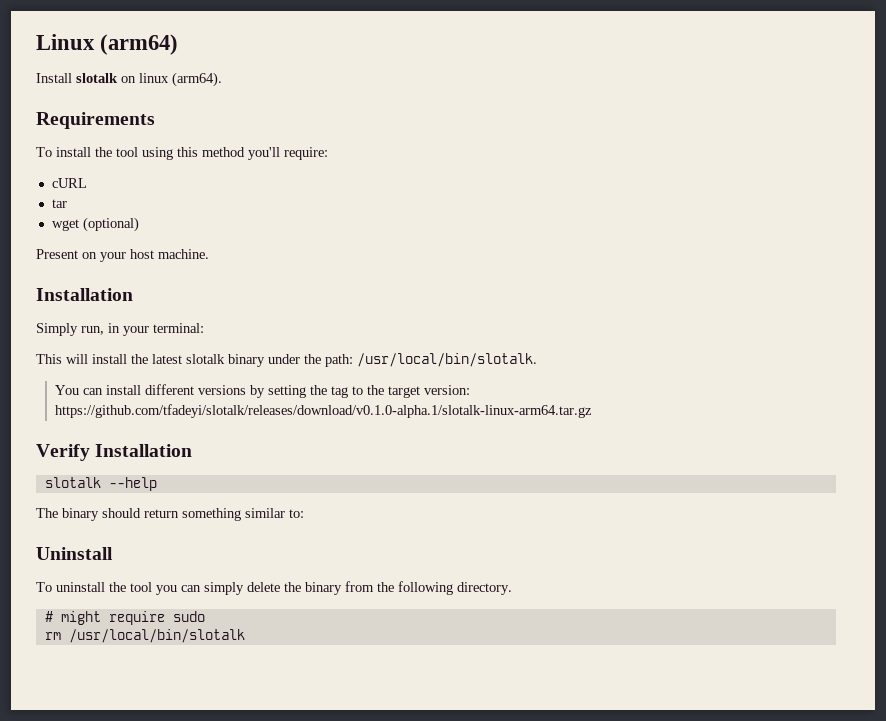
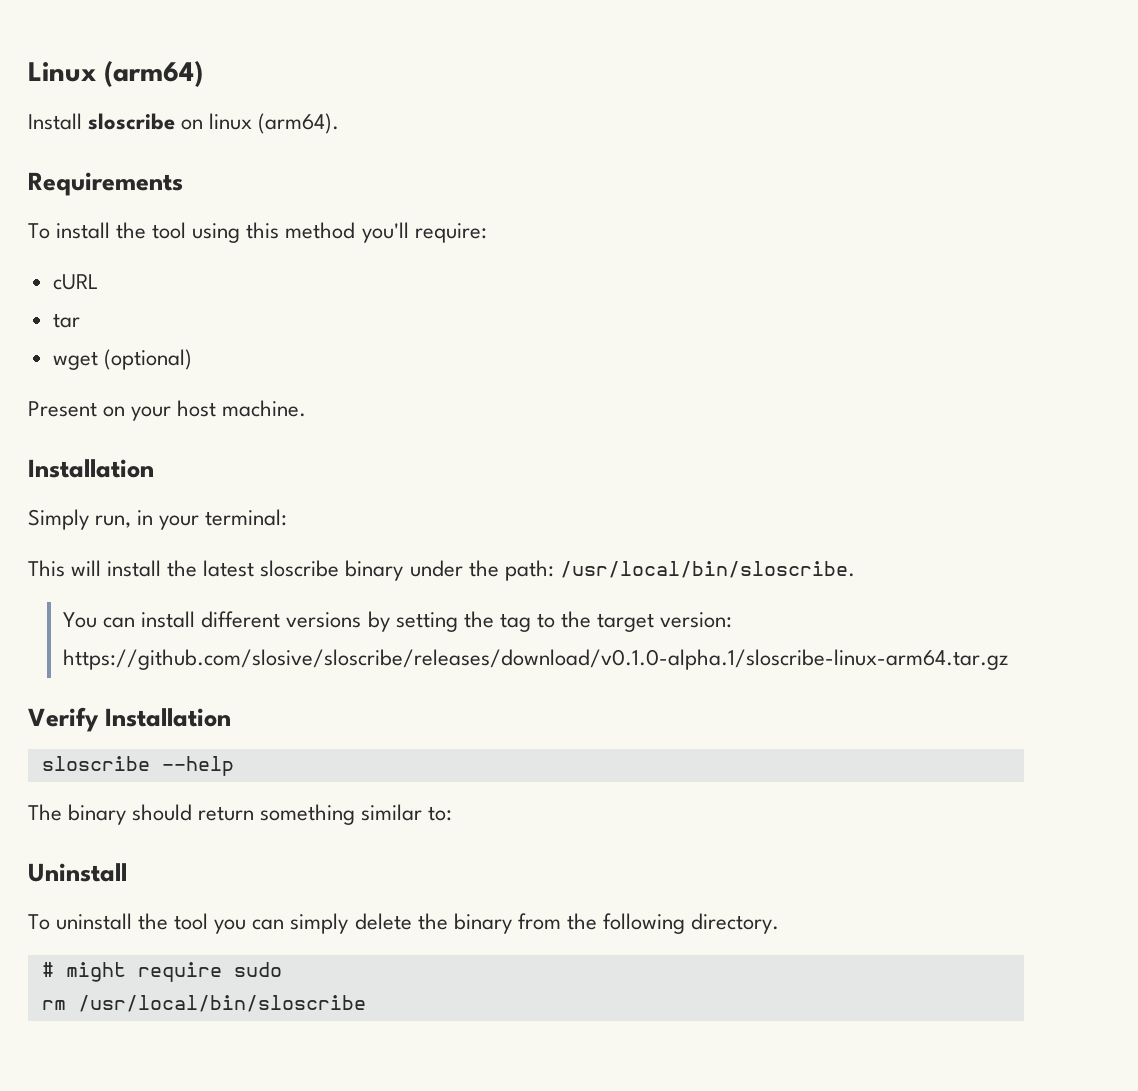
[76,73,118,83] slotalk -> [88,113,176,130] sloscribe
[186,354,225,364] slotalk -> [260,560,340,577] sloscribe
[357,353,537,367] /usr/local/bin/slotalk. -> [559,561,855,578] /usr/local/bin/sloscribe.
[54,404,592,418] https://github.com/tfadeyi/slotalk/releases/download/v0.1.0-alpha.1/slotalk-linux-arm64.tar.gz -> [63,649,1009,670] https://github.com/slosive/sloscribe/releases/download/v0.1.0-alpha.1/sloscribe-linux-arm64.tar.gz
[44,477,101,488] slotalk -> [41,756,150,771] sloscribe
[68,629,245,643] /usr/local/bin/slotalk -> [77,995,366,1012] /usr/local/bin/sloscribe

